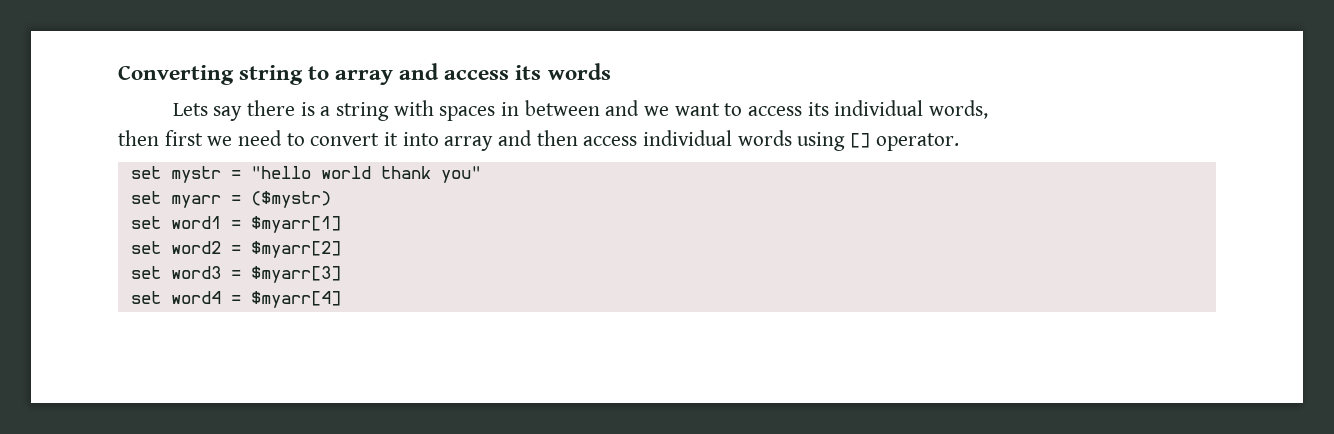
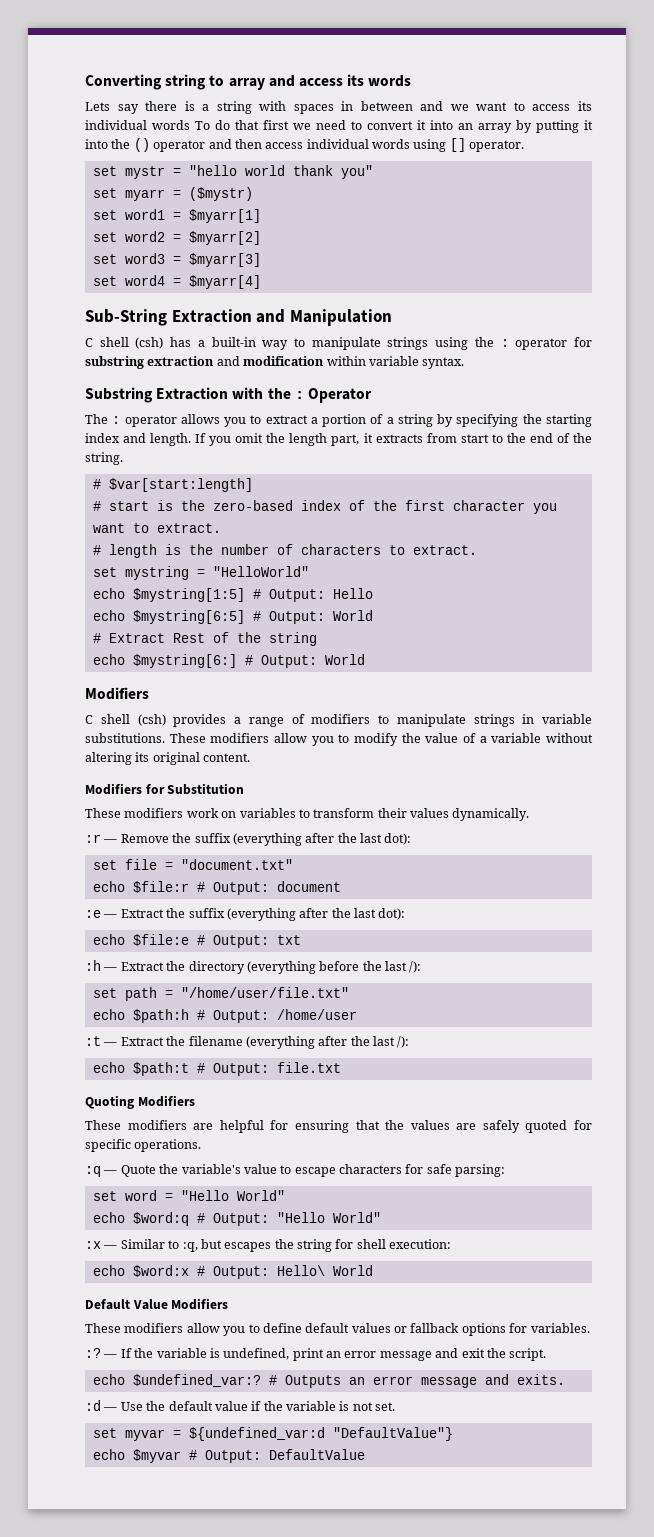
[928,100,988,119] [118,130,159,146] words, // then -> [152,120,259,130] words To do that
[444,136,494,151] array -> [458,120,593,133] [85,138,206,152] an array by putting it into the () operator
(341, 299) none -> [85,309,392,326] [85,337,592,350] [85,356,465,369] [85,387,372,403] [85,414,592,427] [85,433,592,446] [85,452,123,465] [92,478,253,492] [92,500,557,514] [92,523,221,533] [92,544,477,558] [92,566,309,580] [92,588,373,602] [92,610,373,624] [92,632,317,646] [92,654,365,668] [85,687,149,700] [85,714,592,727] [85,733,594,746] [85,752,251,765] [85,783,245,795] [85,808,530,821] [85,833,412,846] [92,859,293,870] [92,881,341,895] [85,908,406,921] [92,934,301,948] [85,960,422,974] [92,987,349,1001] [92,1009,357,1023] [85,1036,410,1049] [92,1062,341,1076] [85,1095,195,1109] [85,1120,592,1133] [85,1139,202,1152] [85,1164,506,1177] [92,1190,285,1201] [92,1212,381,1226] [85,1239,452,1252] [92,1265,373,1279] [85,1298,229,1310] [85,1323,590,1336] [85,1348,547,1361] [92,1374,565,1388] [85,1400,396,1411] [92,1427,453,1441] [92,1449,365,1463] // Sub-String Extraction and Manipulation // C shell (csh) has a built-in way to manipulate strings using the : operator for substring extraction and modification within variable syntax. // Substring Extraction with the : Operator // The : operator allows you to extract a portion of a string by specifying the starting index and length. If you omit the length part, it extracts from start to the end of the string. // # $var[start:length] // # start is the zero-based index of the first character you want to extract. // # length is the number of characters to extract. // set mystring = "HelloWorld" // echo $mystring[1:5] # Output: Hello // echo $mystring[6:5] # Output: World // # Extract Rest of the string // echo $mystring[6:] # Output: World // Modifiers // C shell (csh) provides a range of modifiers to manipulate strings in variable substitutions. These modifiers allow you to modify the value of a variable without altering its original content. // Modifiers for Substitution // These modifiers work on variables to transform their values dynamically. // :r — Remove the suffix (everything after the last dot): // set file = "document.txt" // echo $file:r # Output: document // :e — Extract the suffix (everything after the last dot): // echo $file:e # Output: txt // :h — Extract the directory (everything before the last /): // set path = "/home/user/file.txt" // echo $path:h # Output: /home/user // :t — Extract the filename (everything after the last /): // echo $path:t # Output: file.txt // Quoting Modifiers // These modifiers are helpful for ensuring that the values are safely quoted for specific operations. // :q — Quote the variable's value to escape characters for safe parsing: // set word = "Hello World" // echo $word:q # Output: "Hello World" // :x — Similar to :q, but escapes the string for shell execution: // echo $word:x # Output: Hello\ World // Default Value Modifiers // These modifiers allow you to define default values or fallback options for variables. // :? — If the variable is undefined, print an error message and exit the script. // echo $undefined_var:? # Outputs an error message and exits. // :d — Use the default value if the variable is not set. // set myvar = ${undefined_var:d "DefaultValue"} // echo $myvar # Output: DefaultValue

